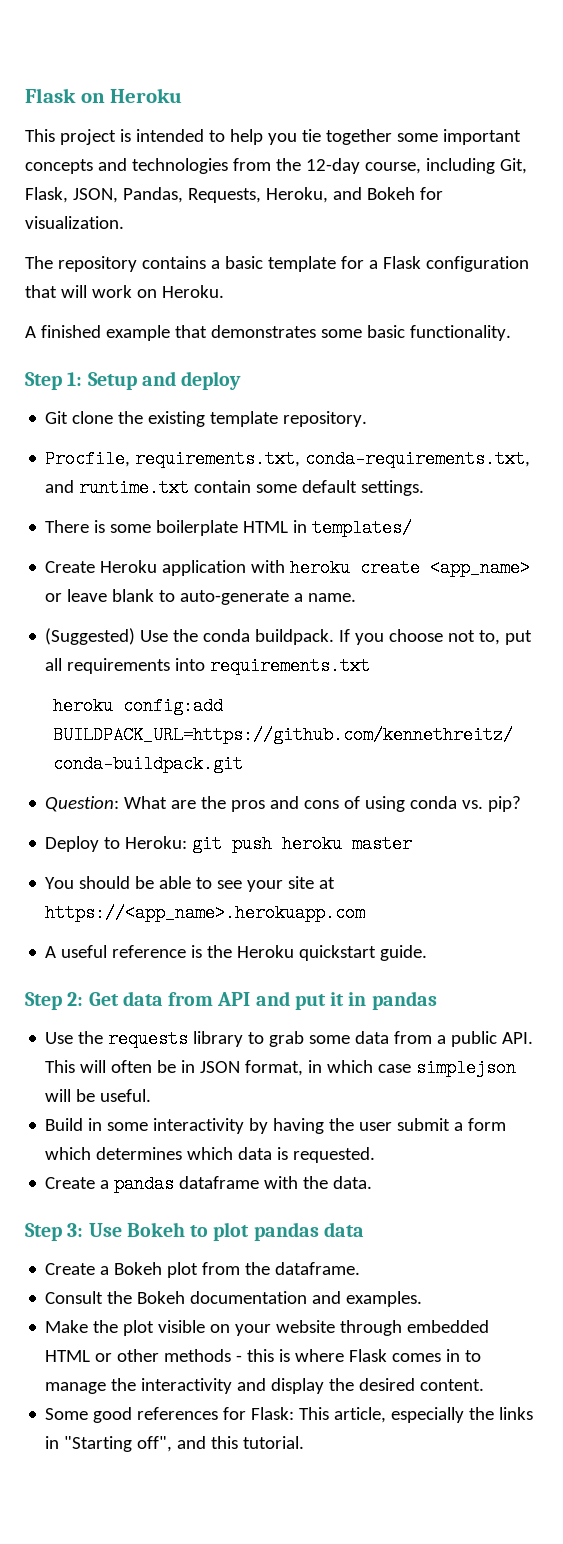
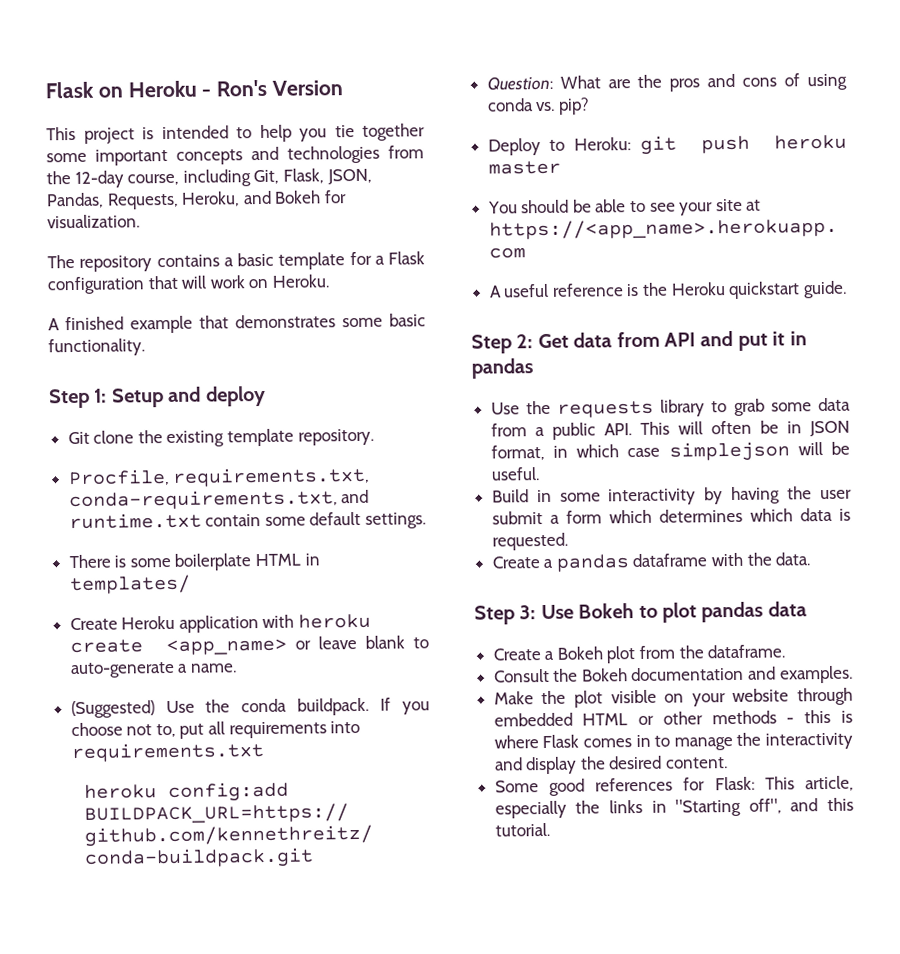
(183, 95) none -> [201,79,344,97] - Ron's Version

